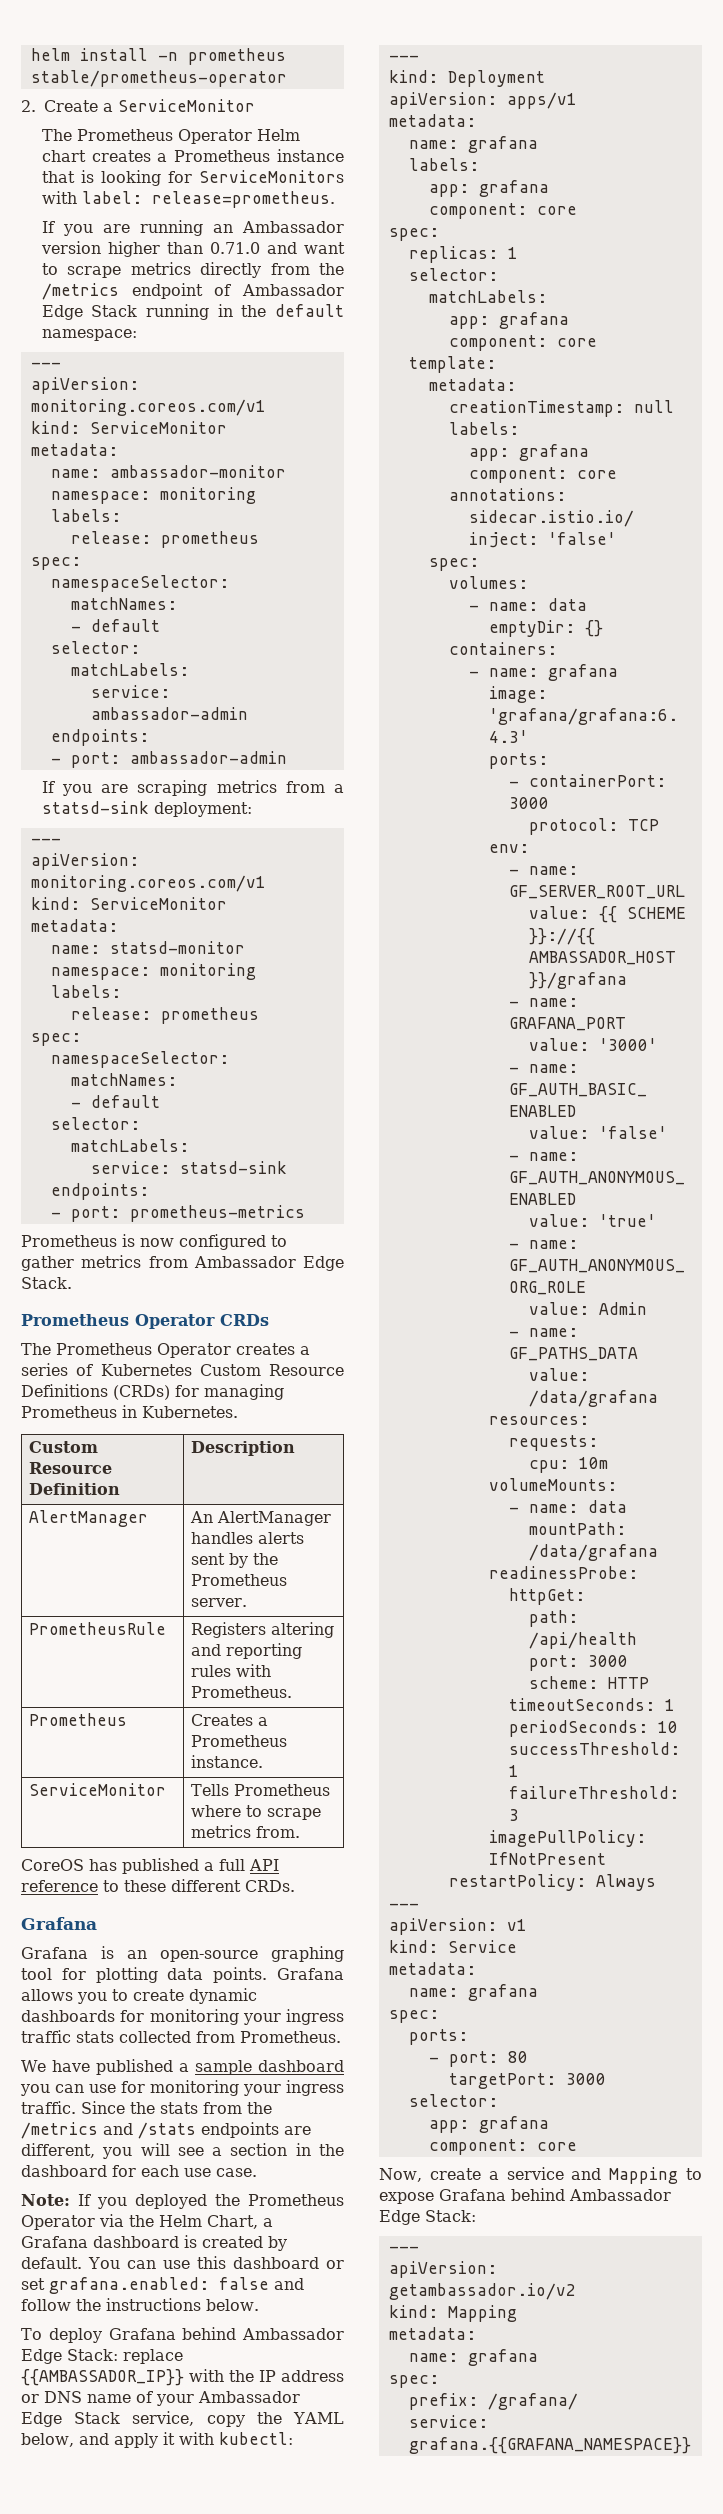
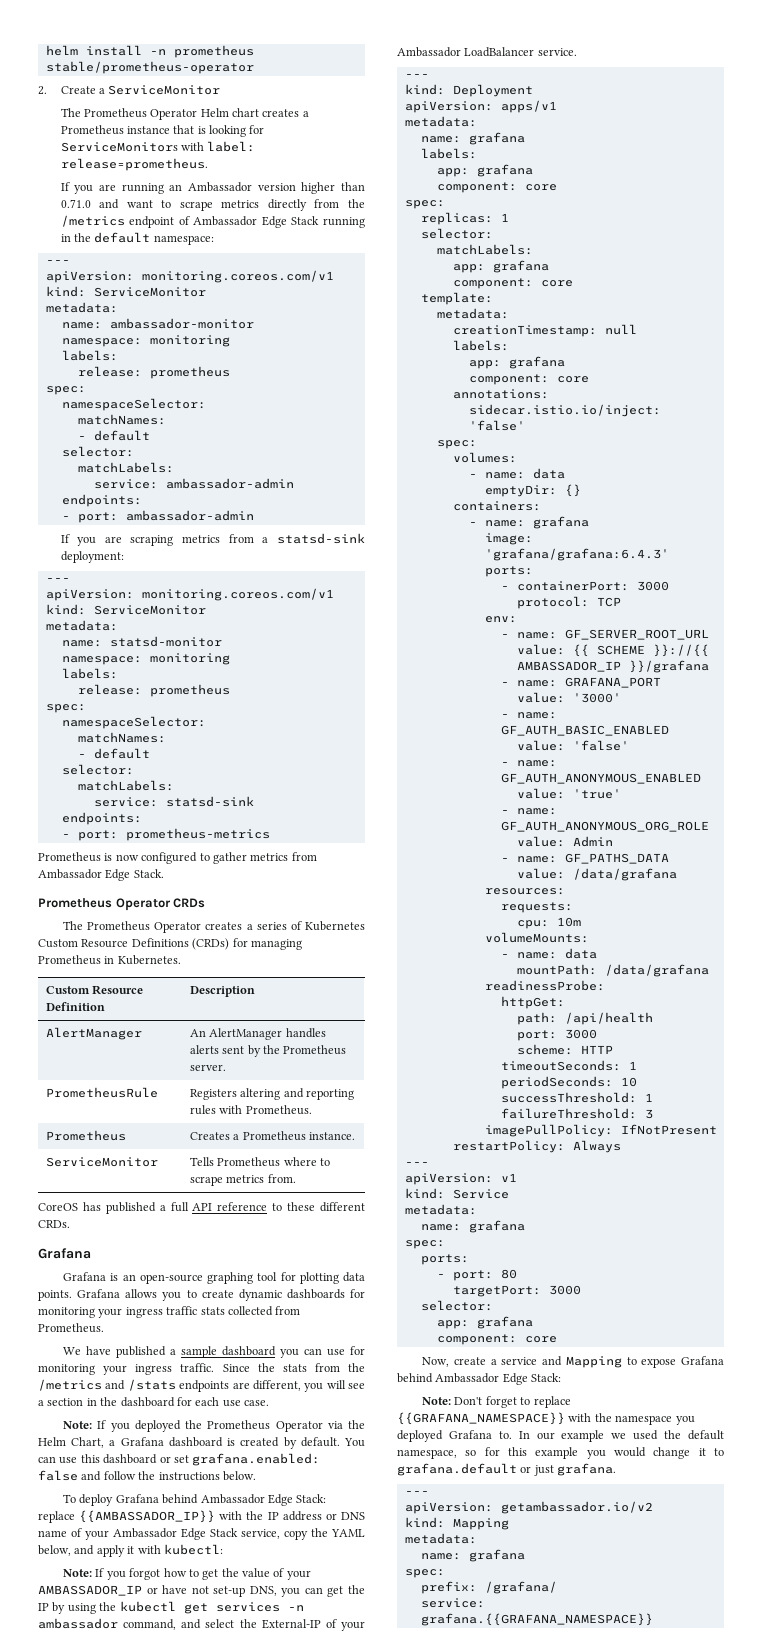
(293, 2438) none -> [63,1568,311,1580] [38,1585,365,1597] [38,1601,304,1614] [38,1618,365,1631] [397,47,577,57] // Note: If you forgot how to get the value of your AMBASSADOR_IP or have not set-up DNS, you can get the IP by using the kubectl get services -n ambassador command, and select the External-IP of your Ambassador LoadBalancer service.
[528,951,676,965] AMBASSADOR_HOST -> [516,661,621,672] AMBASSADOR_IP
(476, 2216) none -> [422,1396,571,1408] [397,1412,695,1425] [397,1430,724,1442] [397,1447,724,1459] [397,1463,617,1476] // Note: Don't forget to replace {{GRAFANA_NAMESPACE}} with the namespace you deployed Grafana to. In our example we used the default namespace, so for this example you would change it to grafana.default or just grafana.

